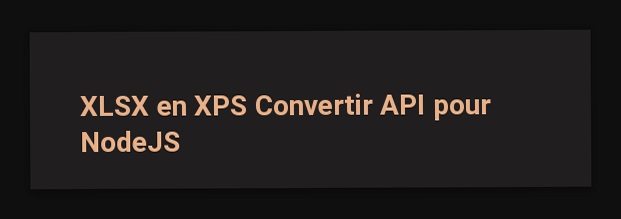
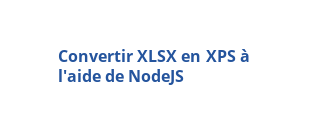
(79, 106) none -> [58,49,133,62] Convertir
[253,93,492,121] Convertir API pour -> [239,49,250,62] [58,69,125,82] à l'aide de

